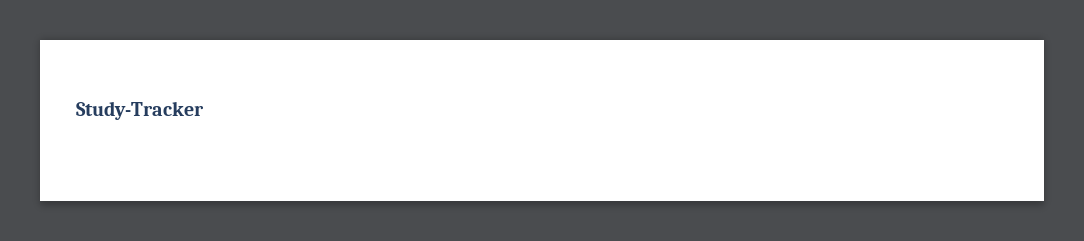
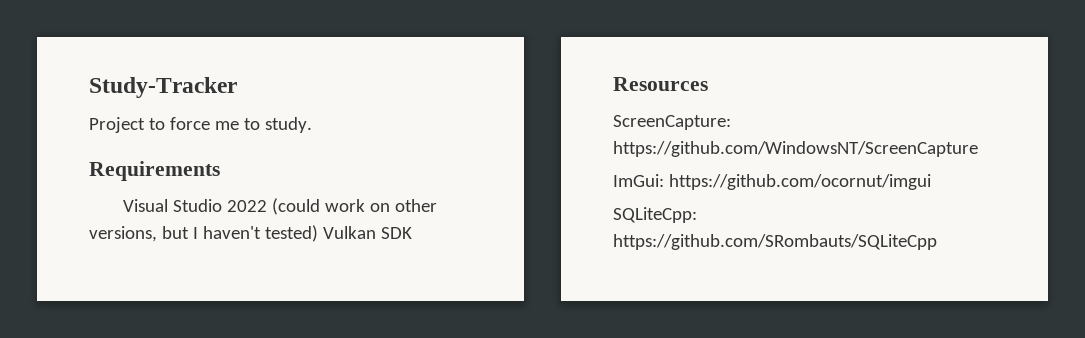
(204, 110) none -> [89,117,312,133] [89,161,220,181] [122,198,437,215] [89,225,412,242] [613,77,708,91] [613,115,731,130] [613,141,978,157] [613,174,931,190] [613,207,697,223] [613,234,937,250] // Project to force me to study. // Requirements // Visual Studio 2022 (could work on other versions, but I haven't tested) Vulkan SDK // Resources // ScreenCapture: https://github.com/WindowsNT/ScreenCapture // ImGui: https://github.com/ocornut/imgui // SQLiteCpp: https://github.com/SRombauts/SQLiteCpp

